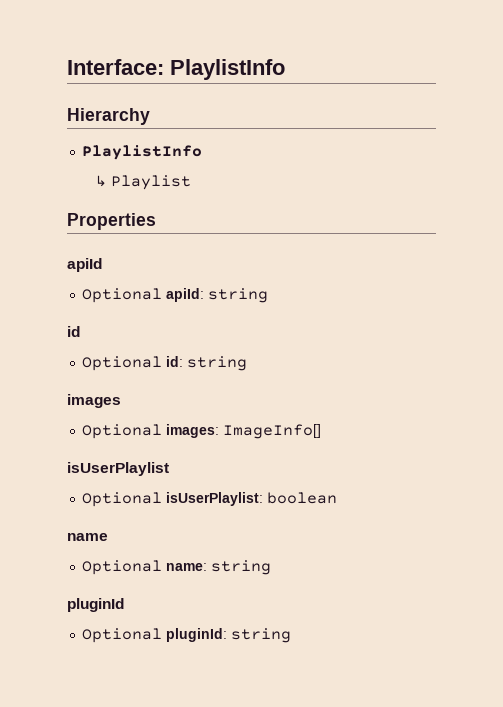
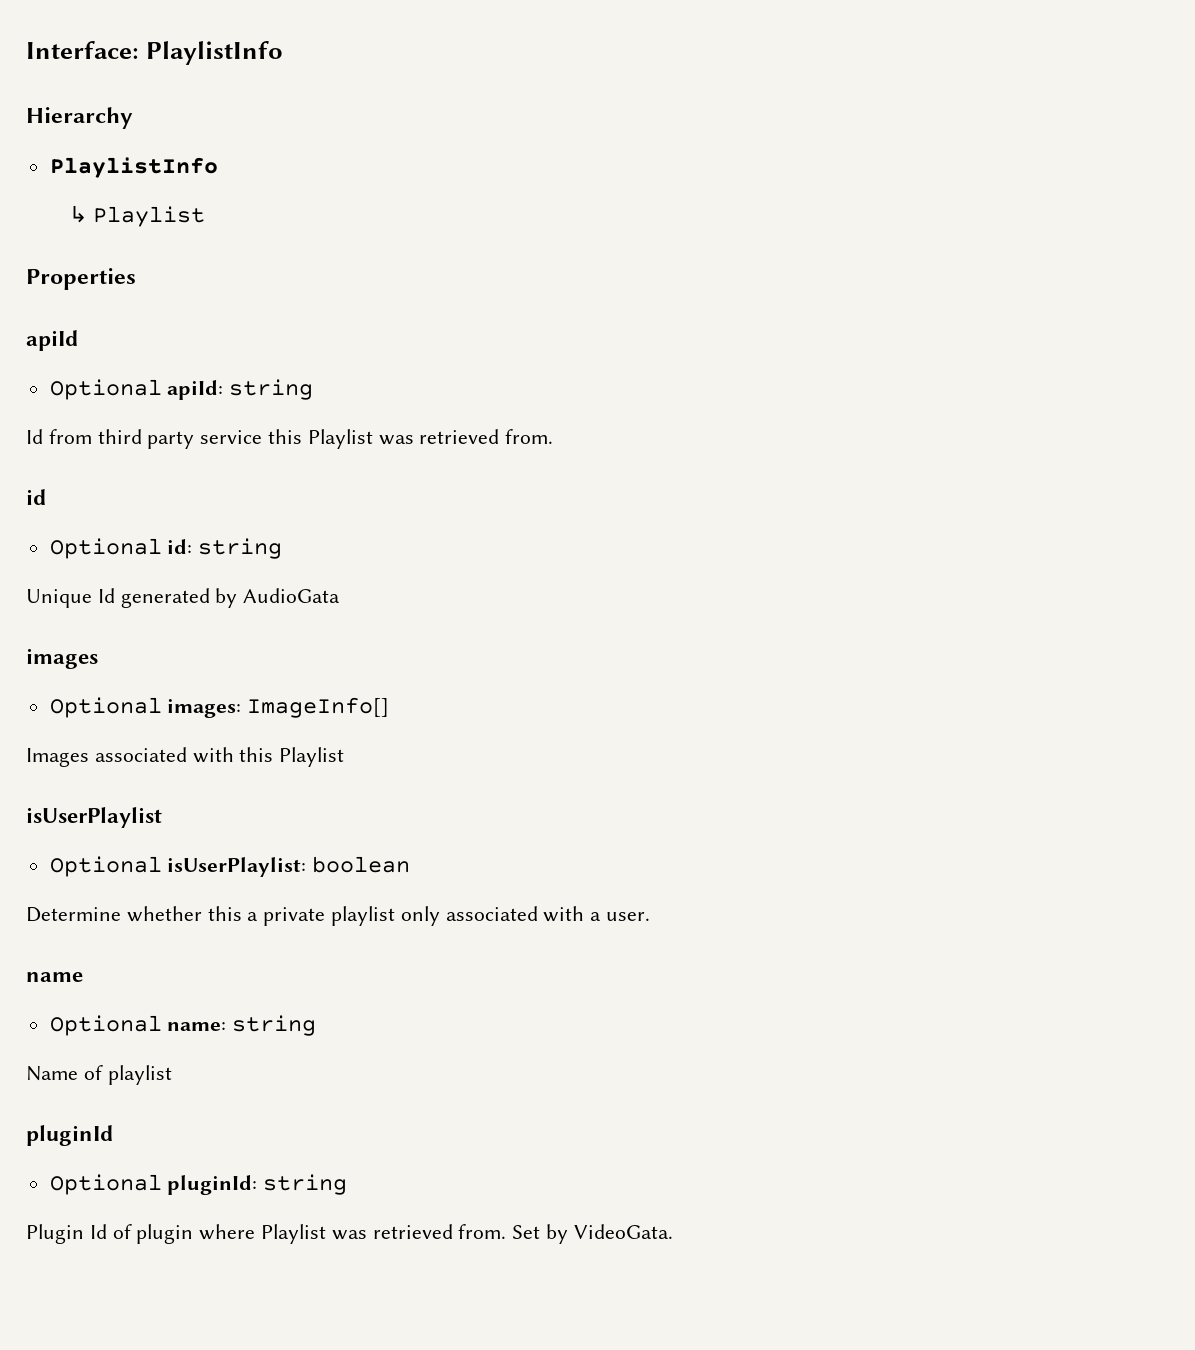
(269, 295) none -> [26,429,554,449] // Id from third party service this Playlist was retrieved from.
(248, 363) none -> [26,588,341,608] // Unique Id generated by AudioGata
(322, 431) none -> [26,747,345,767] // Images associated with this Playlist
(338, 498) none -> [26,906,651,926] // Determine whether this a private playlist only associated with a user.
(272, 567) none -> [26,1065,172,1085] // Name of playlist
(292, 635) none -> [26,1224,673,1244] // Plugin Id of plugin where Playlist was retrieved from. Set by VideoGata.

